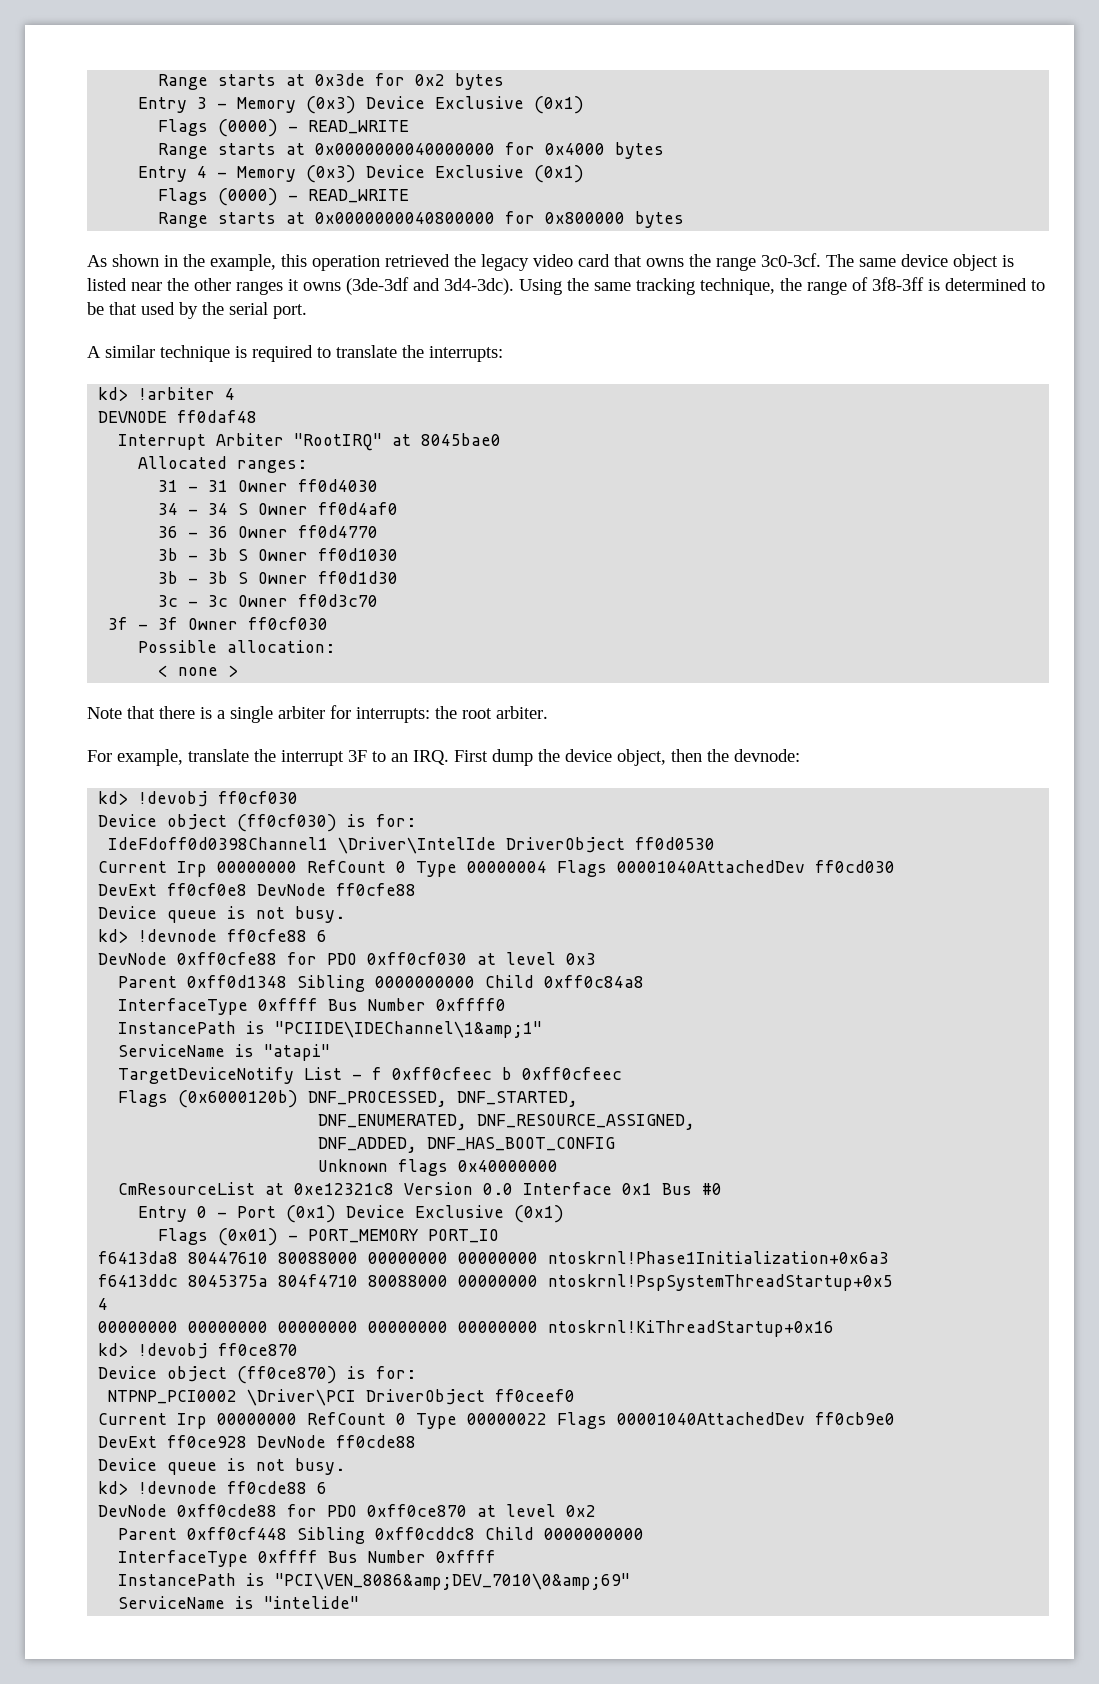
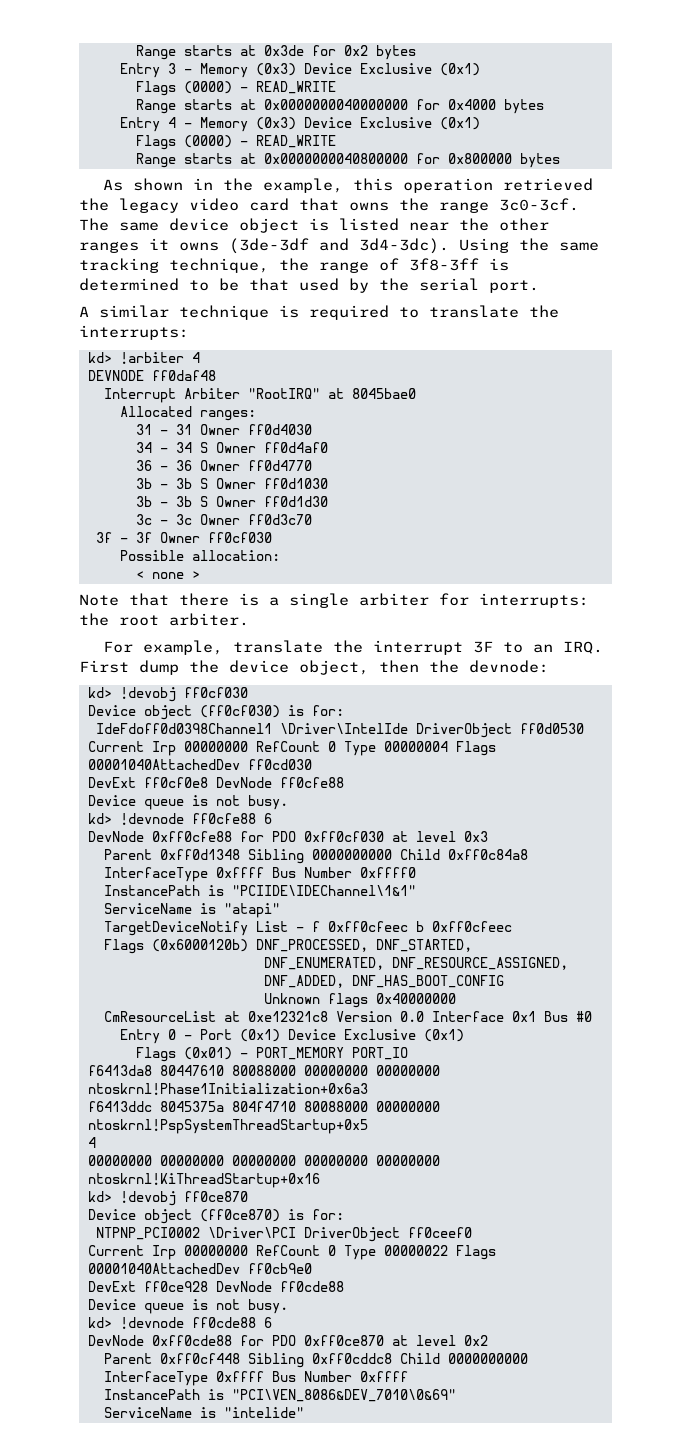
[275,1021,543,1038] "PCIIDE\IDEChannel\1&amp;1" -> [231,885,416,896] "PCIIDE\IDEChannel\1&1"
[275,1573,631,1590] "PCI\VEN_8086&amp;DEV_7010\0&amp;69" -> [231,1389,456,1402] "PCI\VEN_8086&DEV_7010\0&69"

